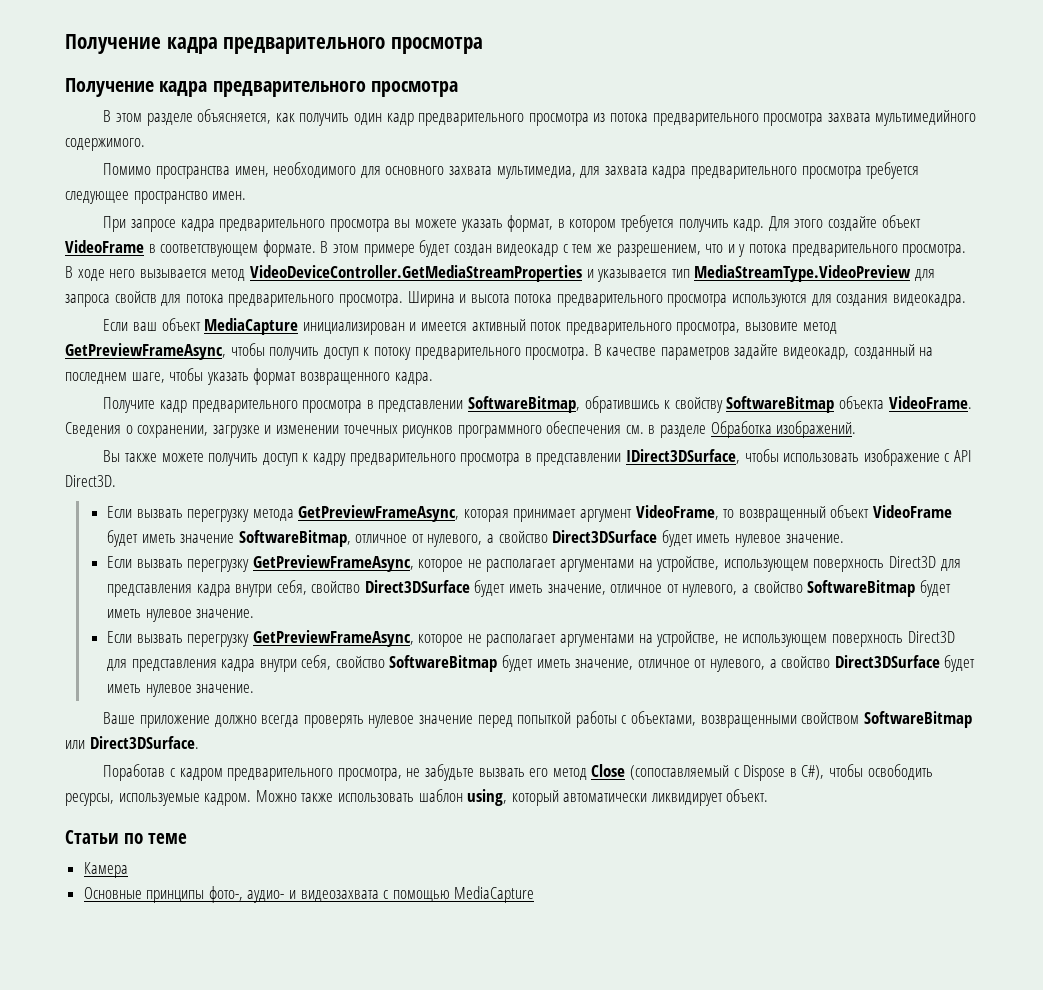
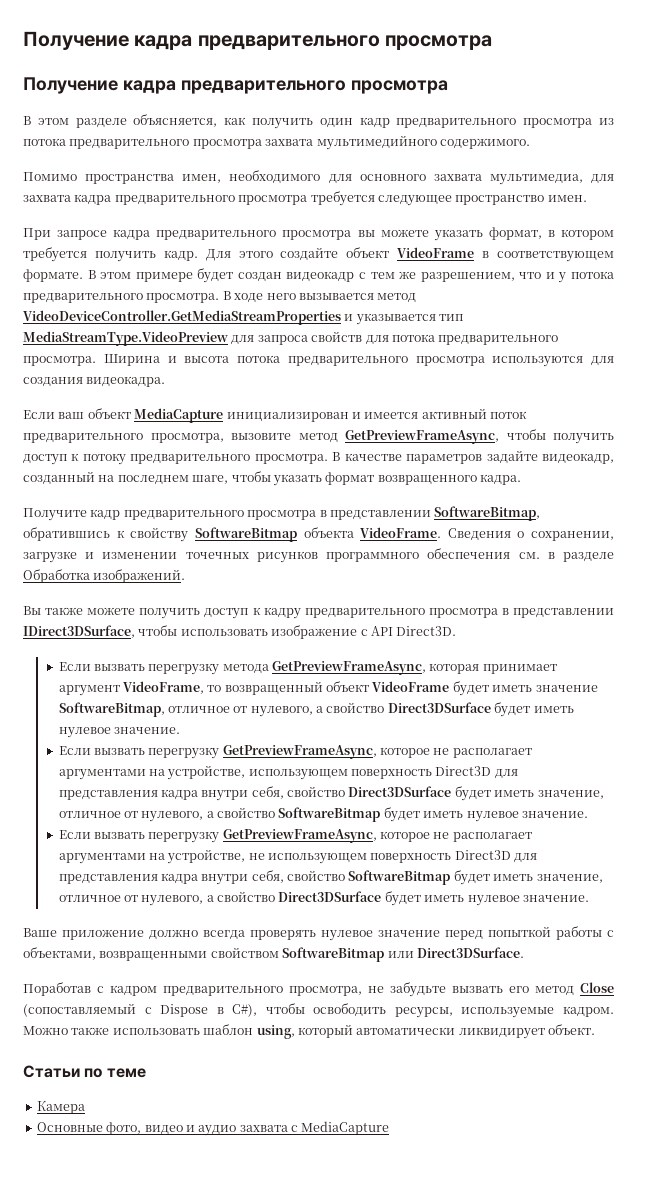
[146,886,450,903] принципы фото-, аудио- и видеозахвата с помощью -> [106,1122,298,1136] фото, видео и аудио захвата с

